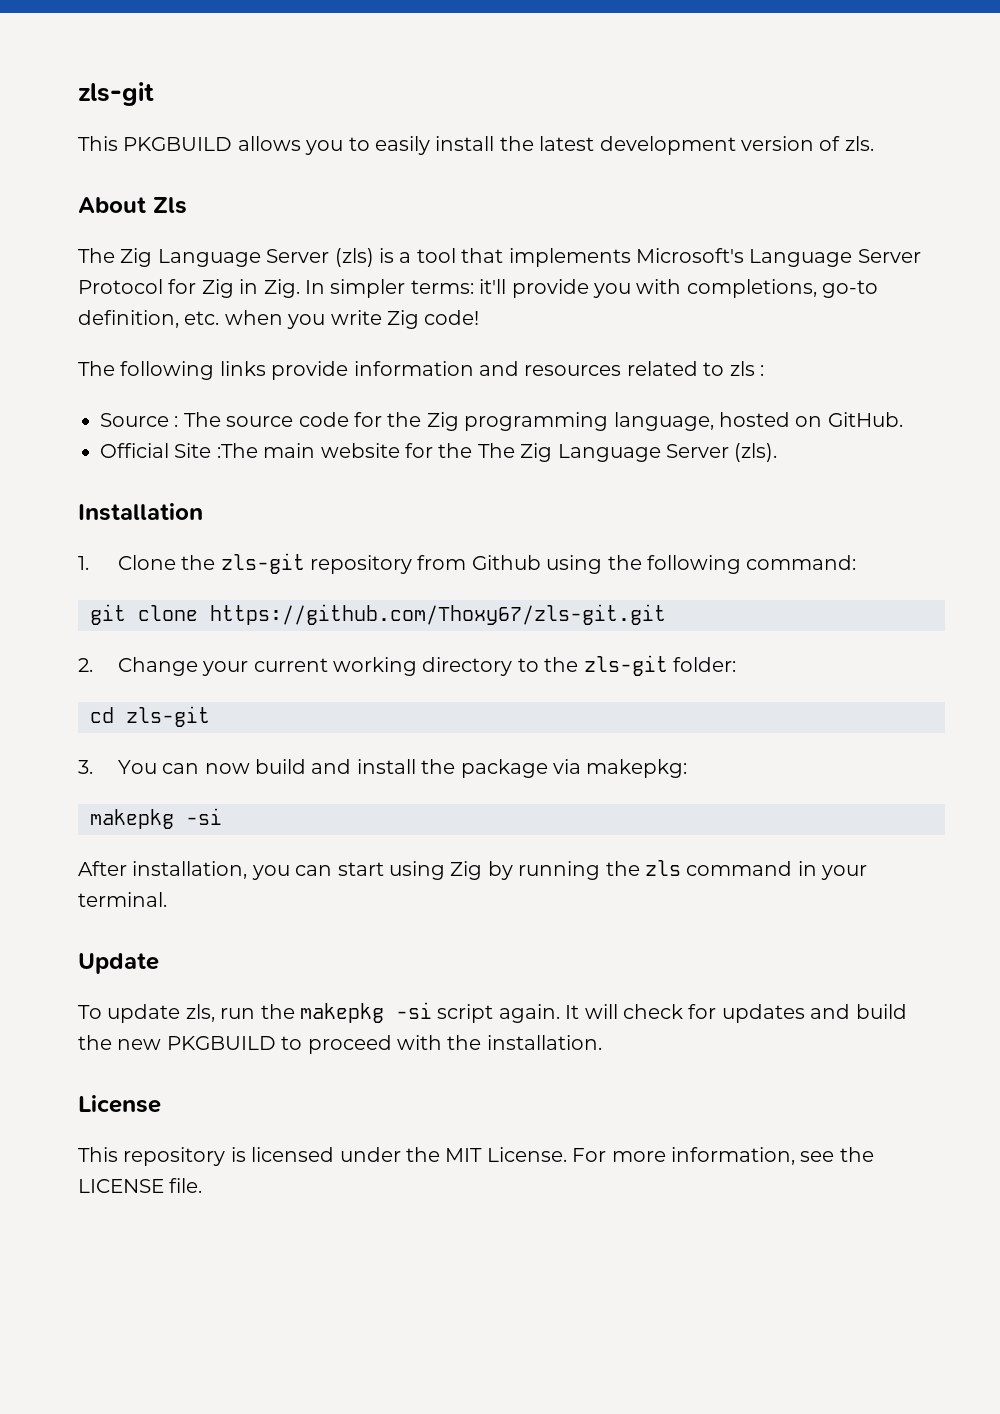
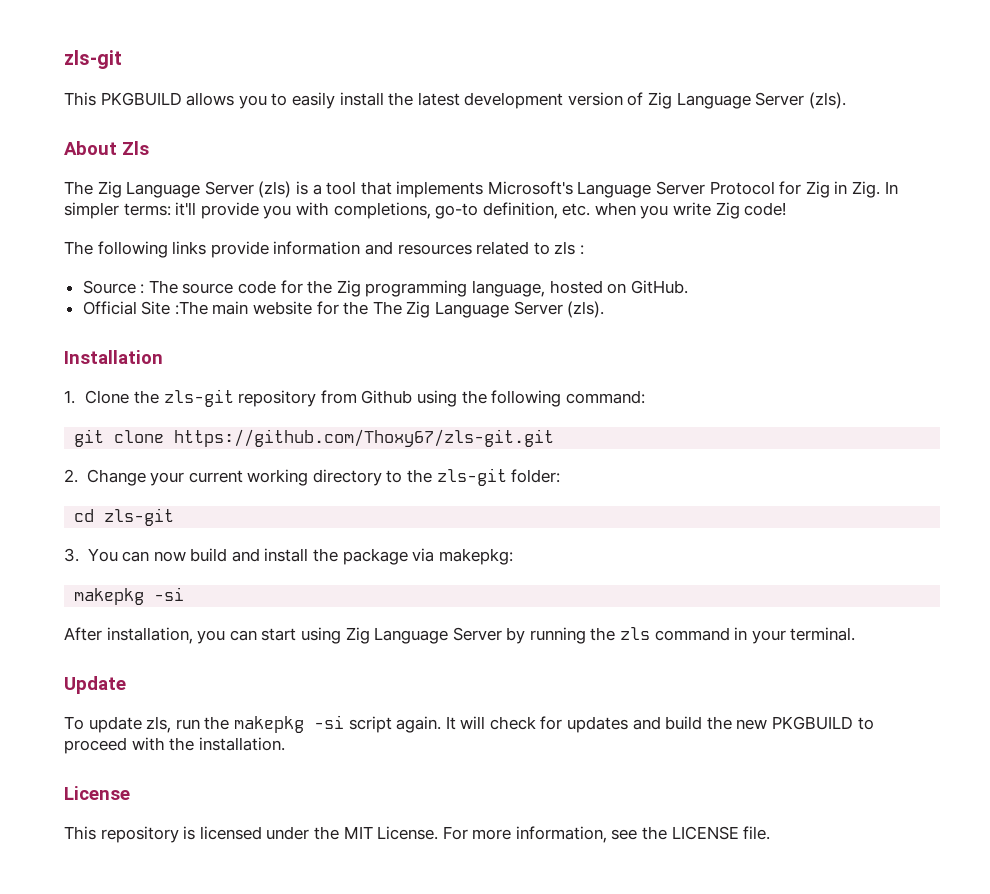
[844,136,874,151] zls. -> [648,92,846,109] Zig Language Server (zls).
(483, 870) none -> [374,627,502,644] Language Server

